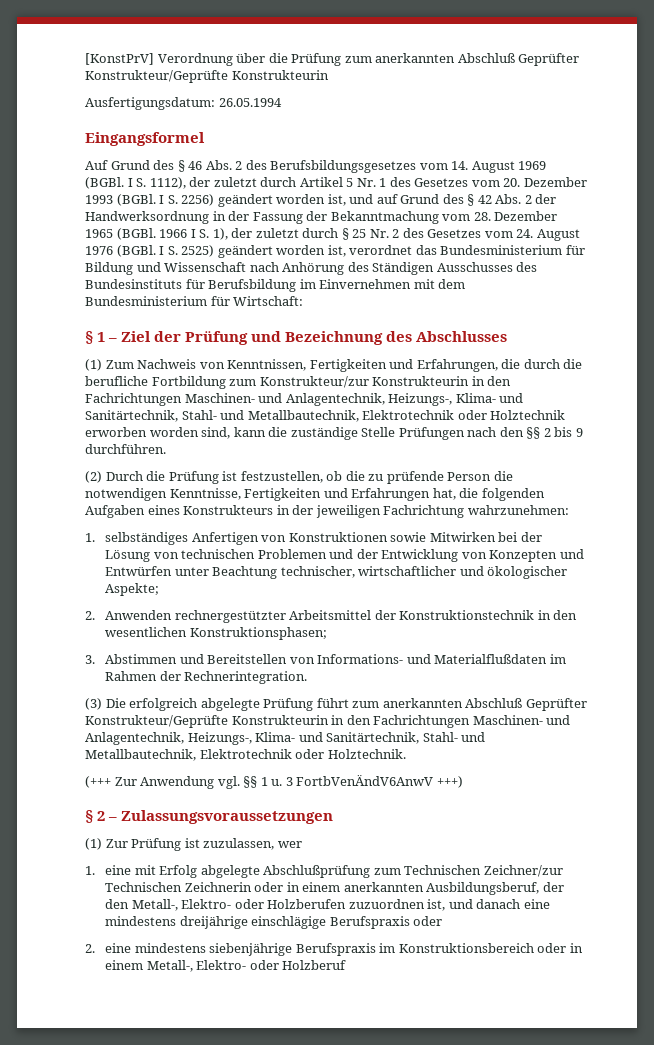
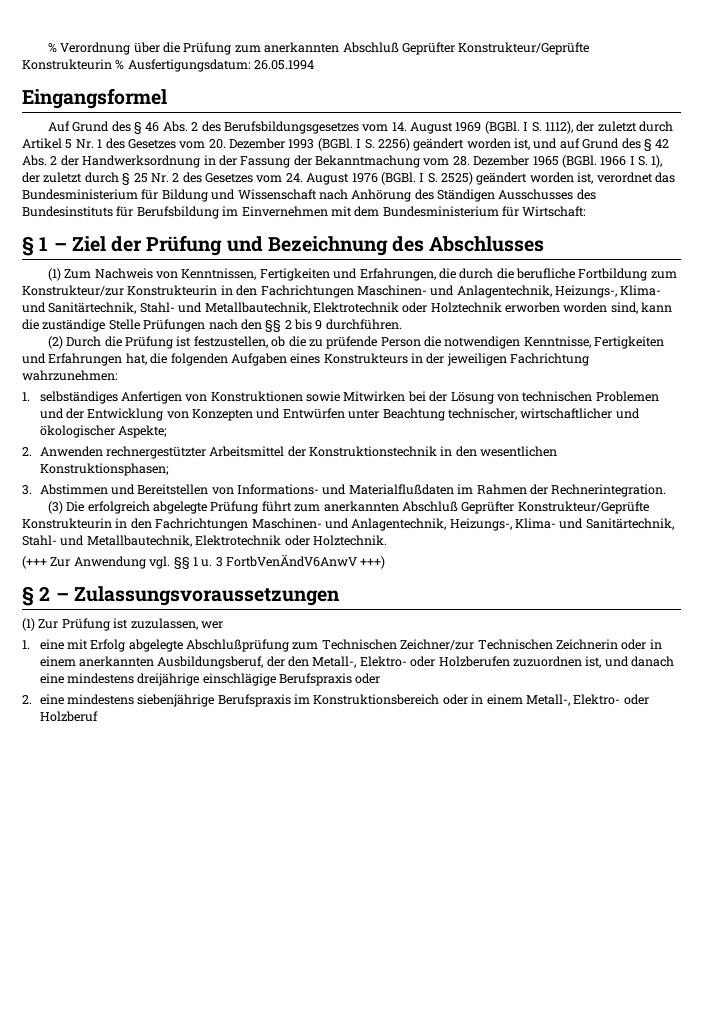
[85,53,154,65] [KonstPrV] -> [47,43,57,53] %
(329, 75) // -> [115,60,125,70] %

